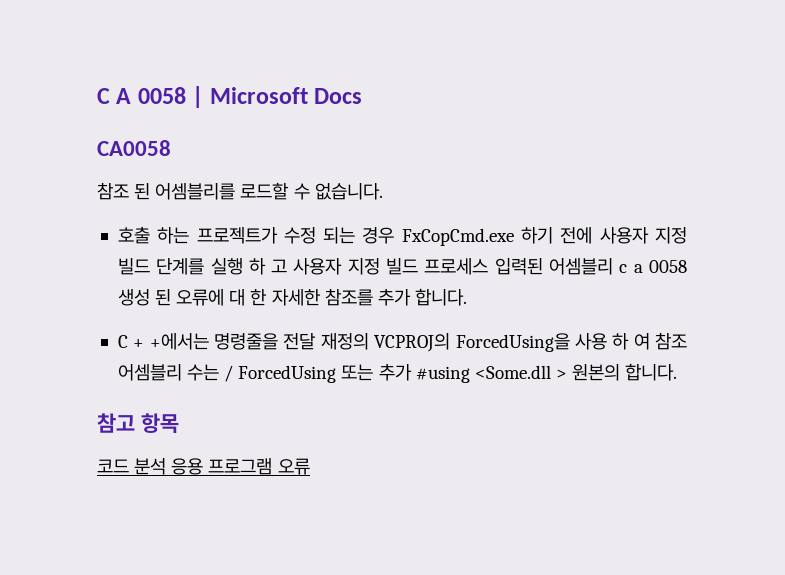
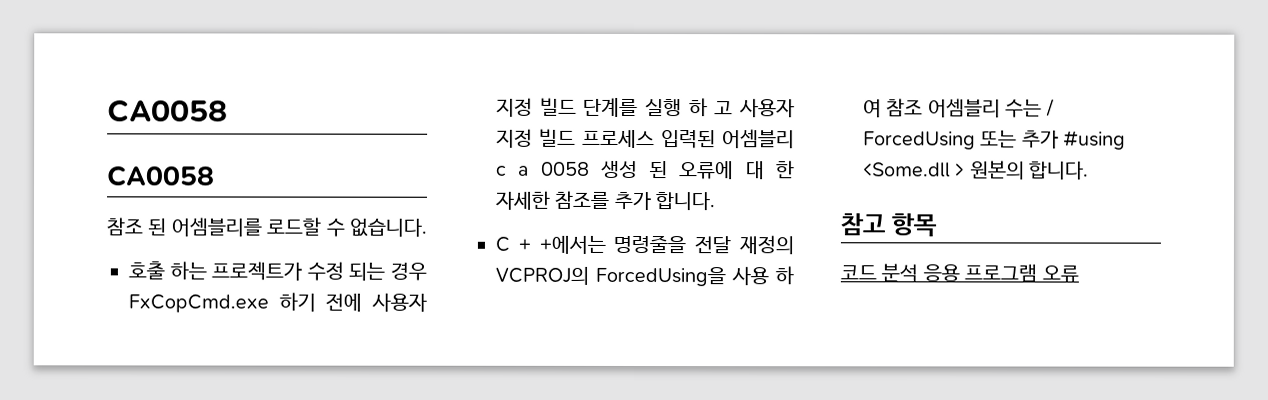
[97,86,363,108] C A 0058 | Microsoft Docs -> [107,99,228,123] CA0058

